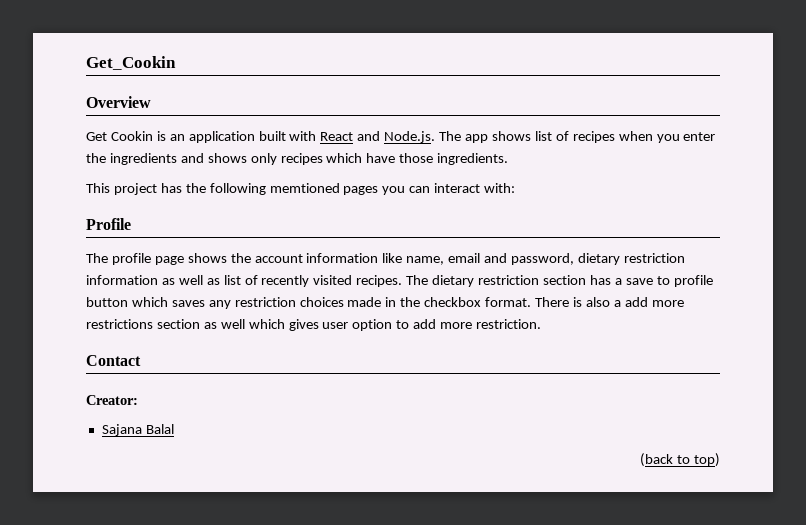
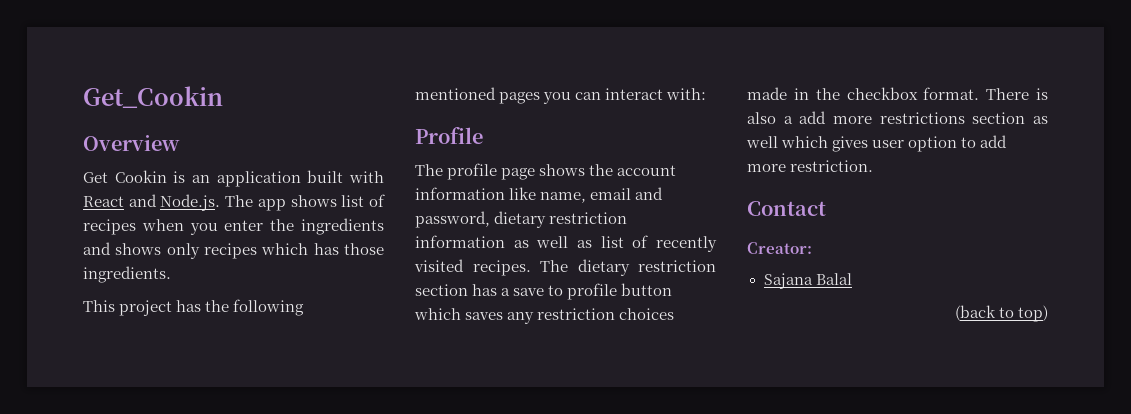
[366,153,396,163] have -> [313,243,339,255] has
[269,183,340,193] memtioned -> [415,87,496,100] mentioned

